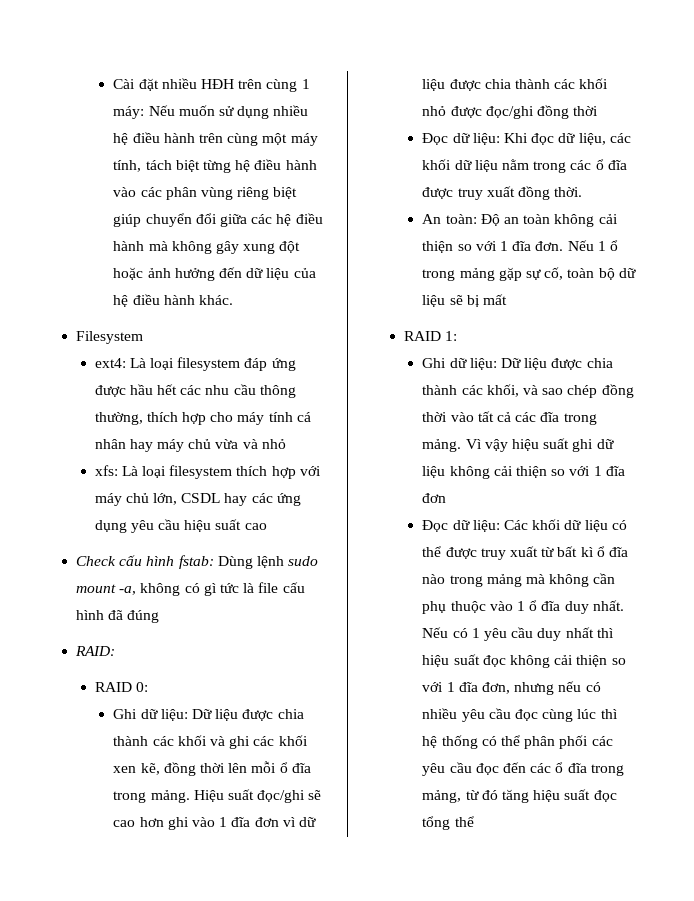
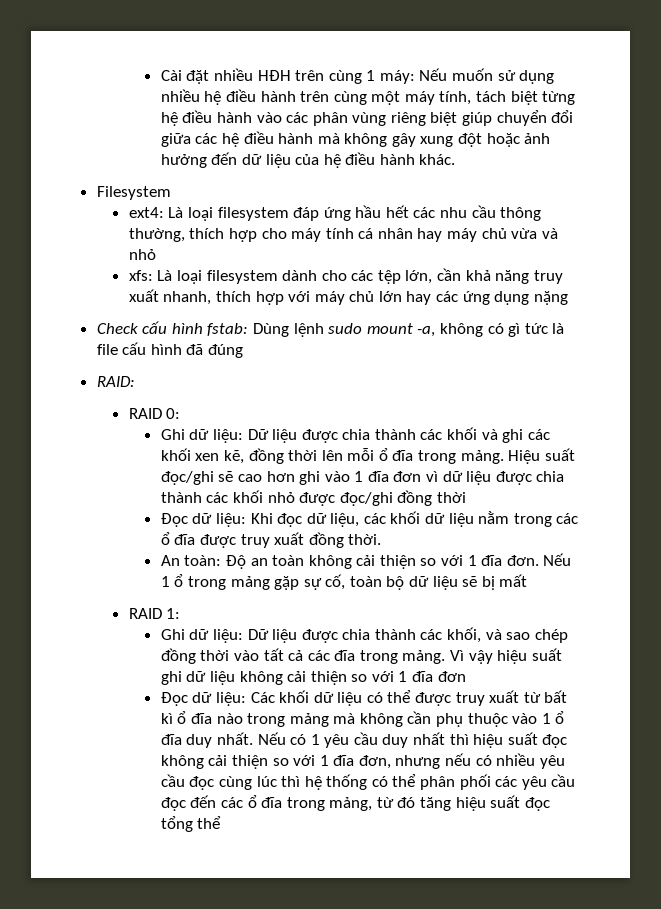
[94,385,126,397] được -> (351, 214) none
(233, 472) none -> [282,268,563,284] [128,289,212,305] dành cho các tệp lớn, cần khả năng truy xuất nhanh,
[153,493,221,505] lớn, CSDL -> [378,291,402,302] lớn
[130,519,267,533] yêu cầu hiệu suất cao -> [533,291,568,305] nặng

